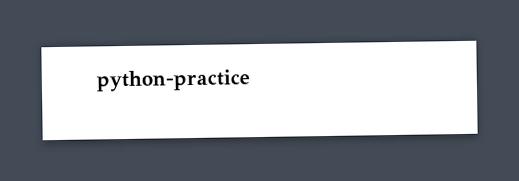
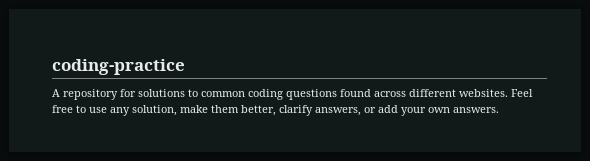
[96,69,250,92] python-practice -> [52,59,185,75] [52,89,533,100] [52,105,499,116] coding-practice // A repository for solutions to common coding questions found across different websites. Feel free to use any solution, make them better, clarify answers, or add your own answers.

